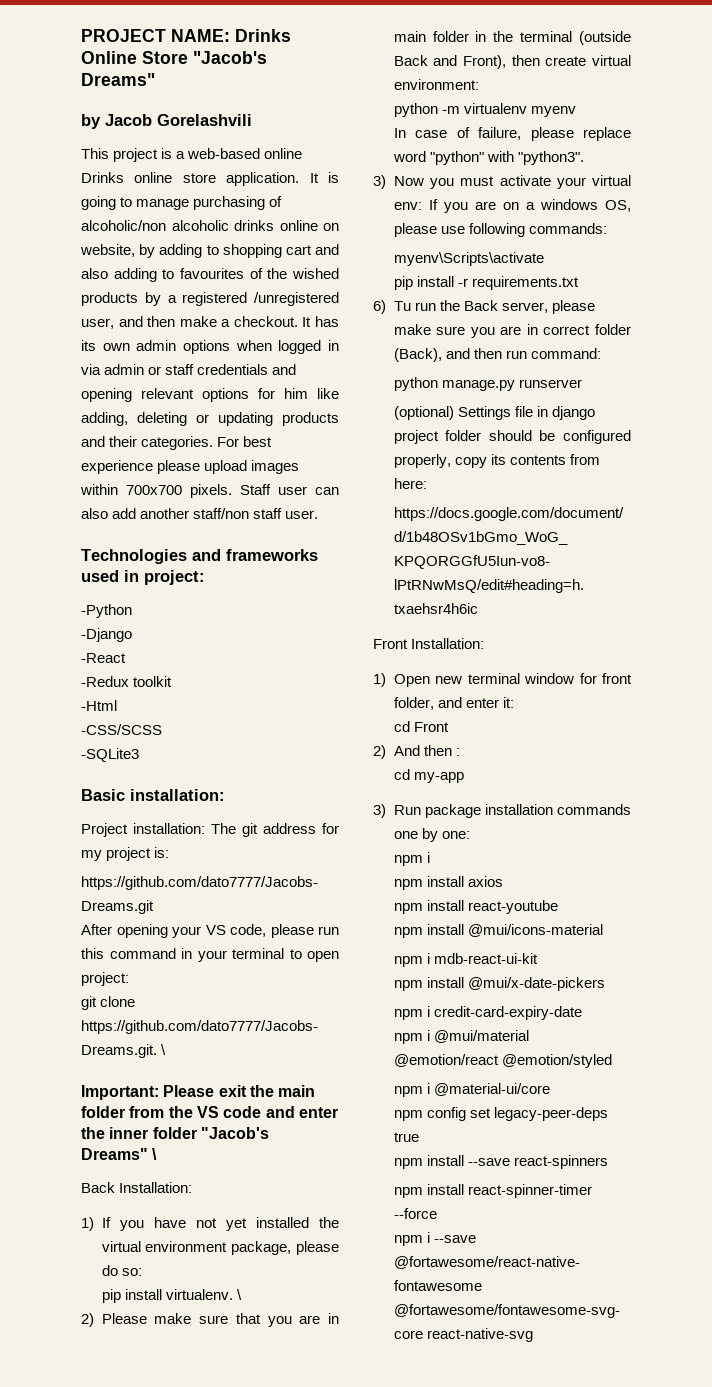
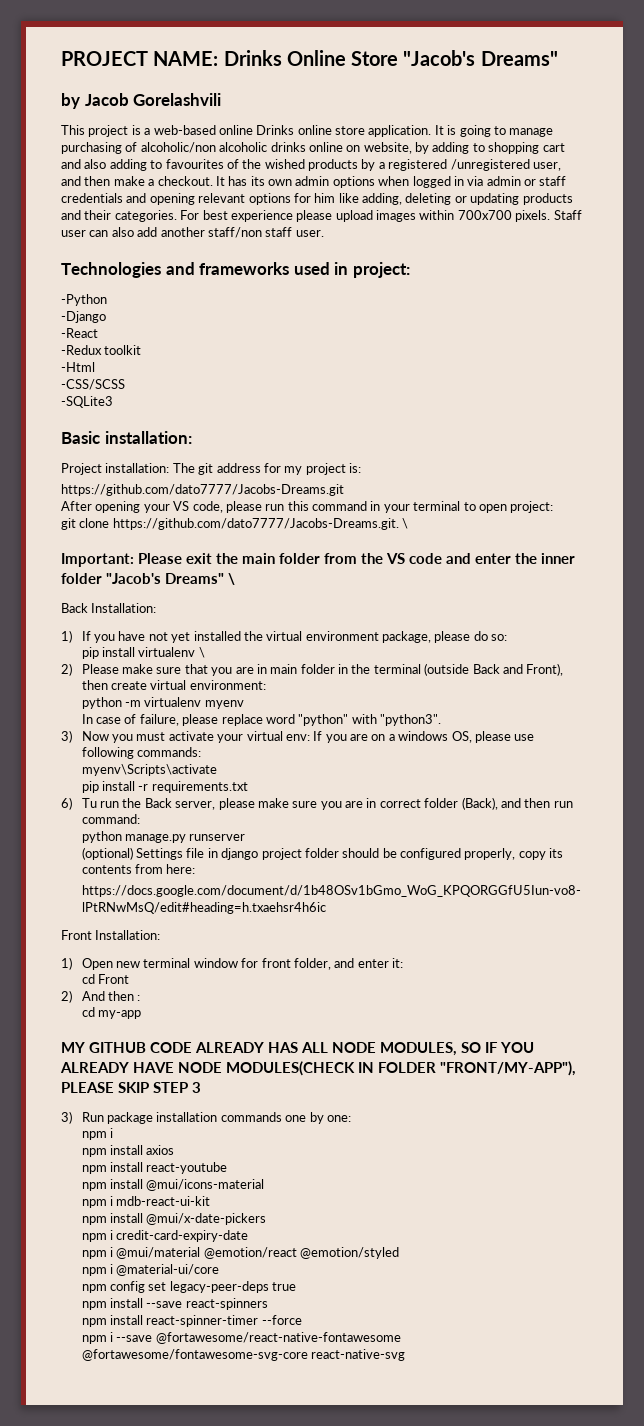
[165,1289,233,1300] virtualenv. -> [138,647,196,657] virtualenv
(464, 777) none -> [61,1042,534,1056] [60,1061,576,1076] [61,1082,201,1093] // MY GITHUB CODE ALREADY HAS ALL NODE MODULES, SO IF YOU ALREADY HAVE NODE MODULES(CHECK IN FOLDER "FRONT/MY-APP"), PLEASE SKIP STEP 3

